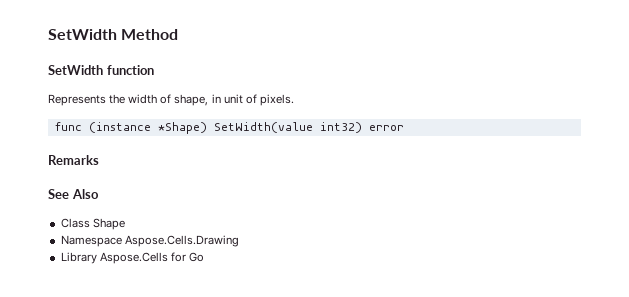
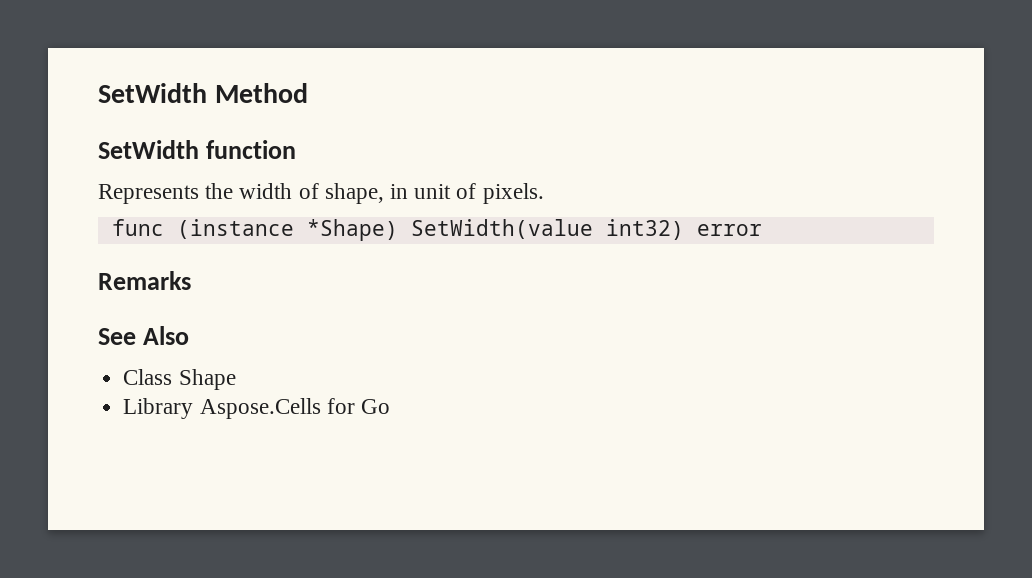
[60,235,239,247] // Namespace Aspose.Cells.Drawing -> (236, 379) none

